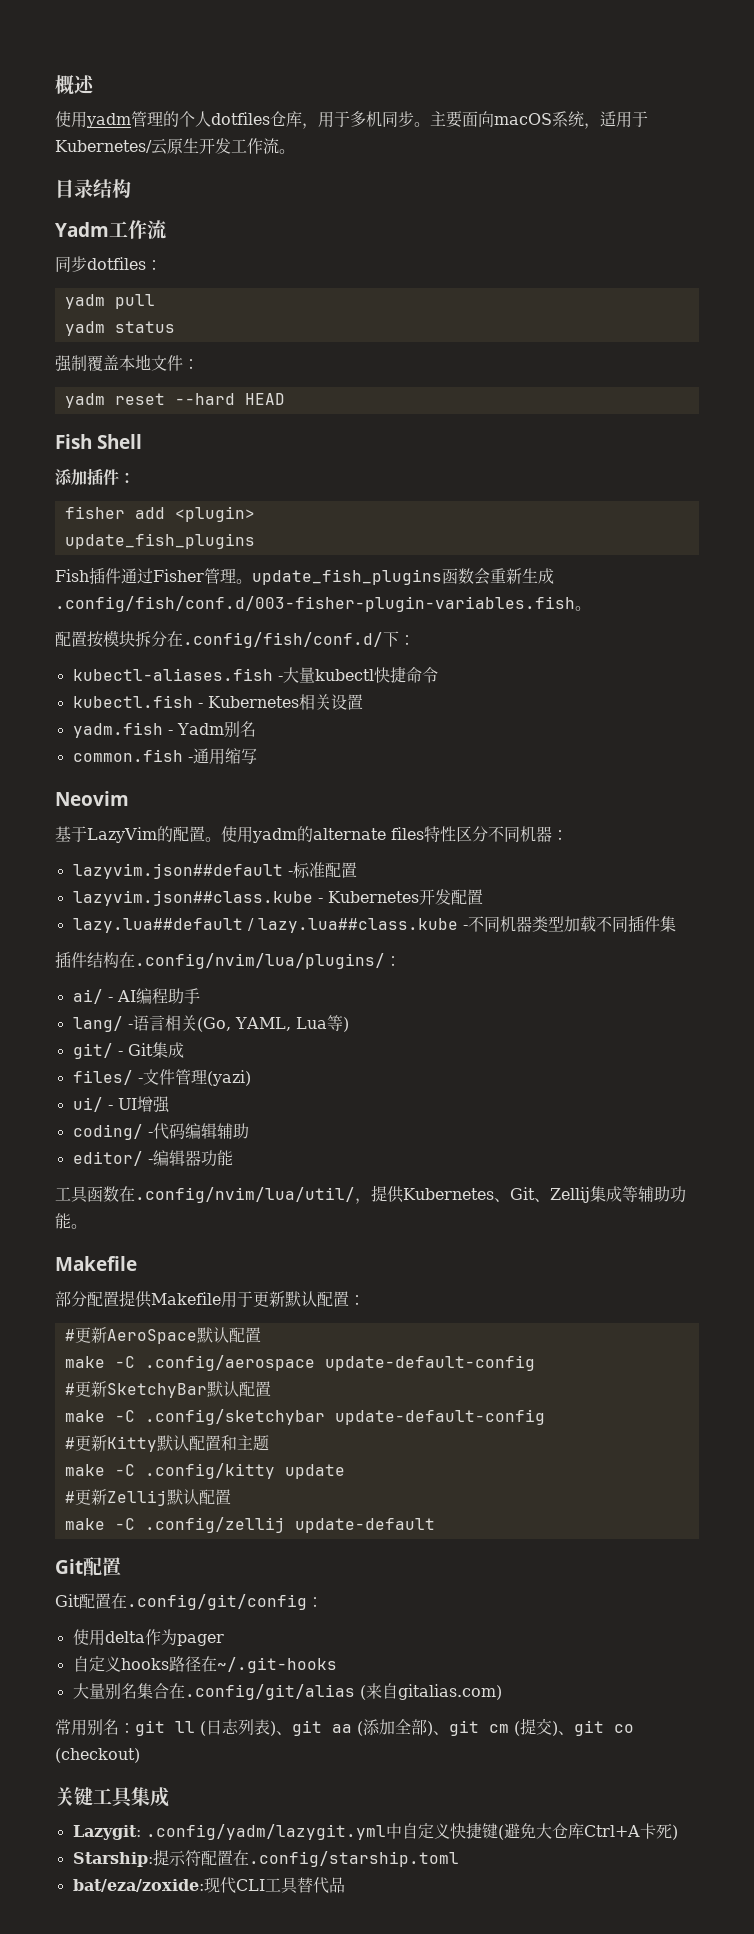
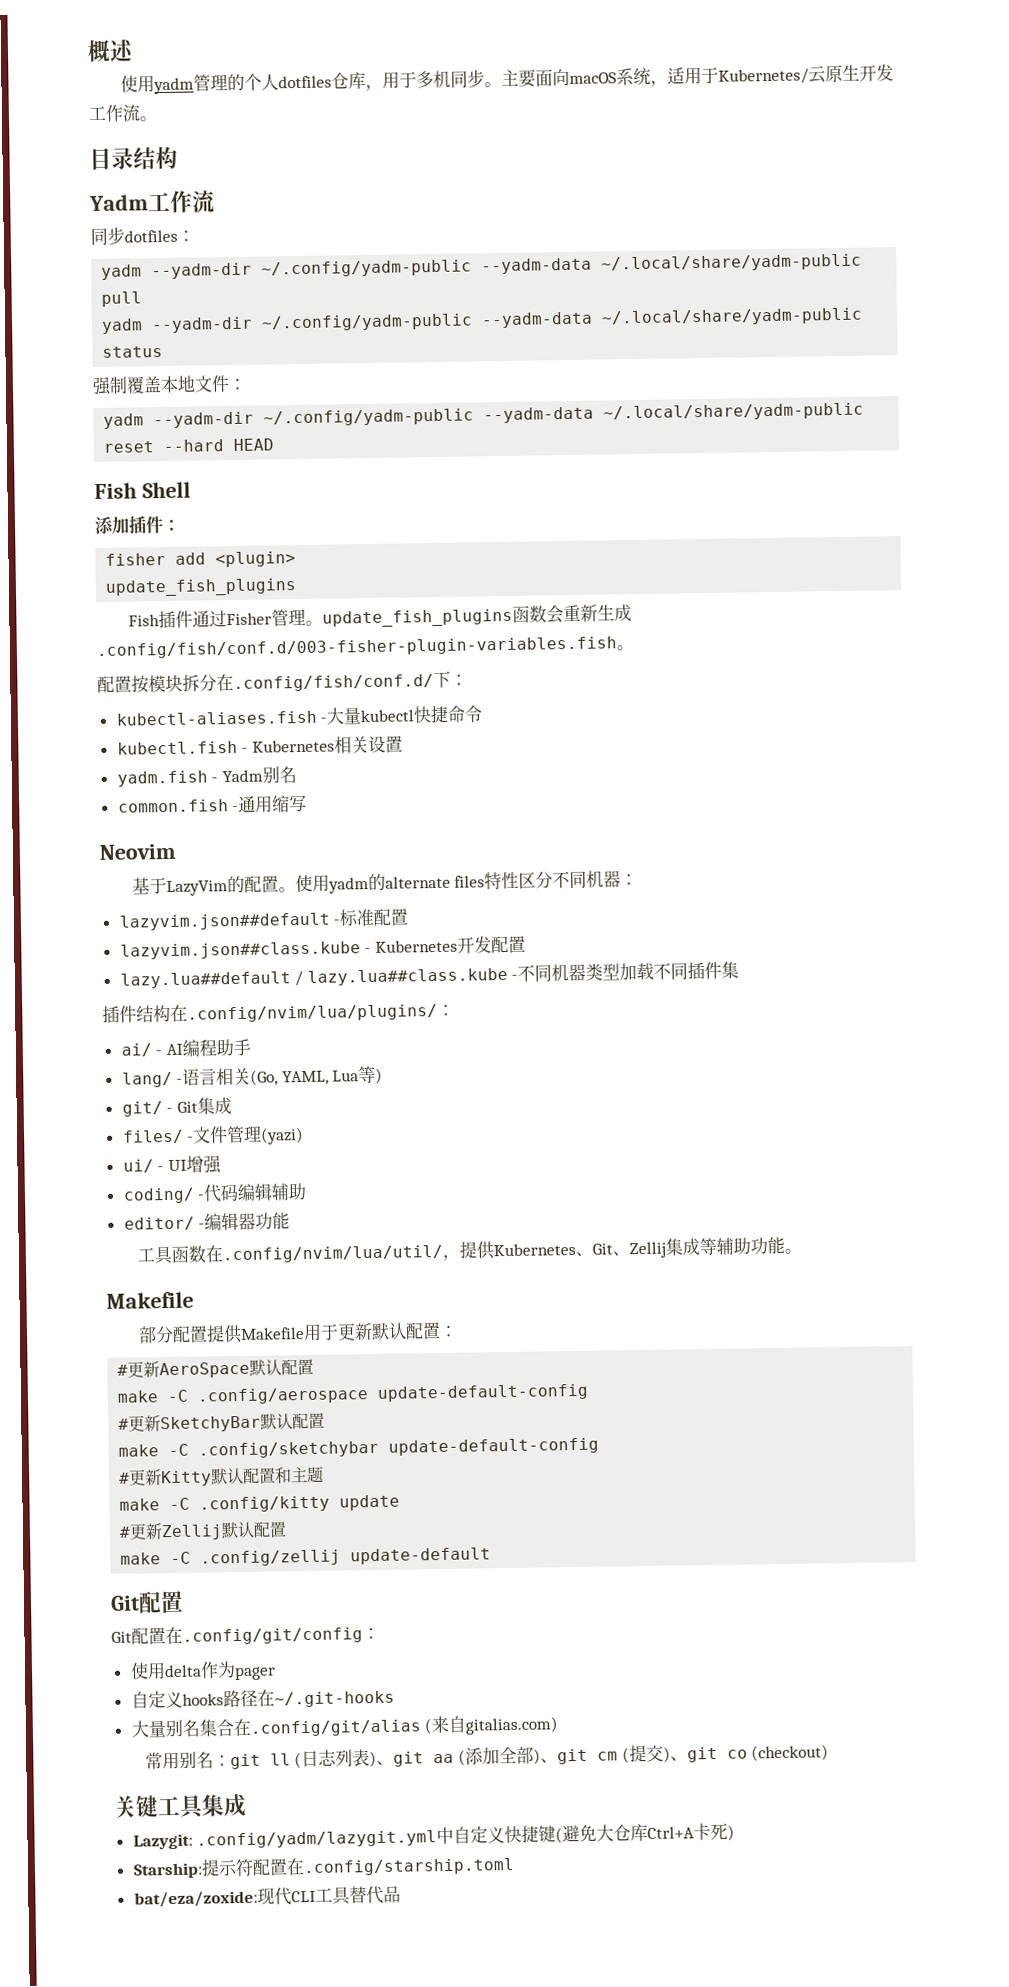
[114,294,155,309] [64,321,105,336] pull // yadm -> [151,253,863,280] [101,291,143,307] [101,307,864,334] --yadm-dir ~/.config/yadm-public --yadm-data ~/.local/share/yadm-public pull // yadm --yadm-dir ~/.config/yadm-public --yadm-data ~/.local/share/yadm-public
(105, 400) none -> [153,402,865,429] --yadm-dir ~/.config/yadm-public --yadm-data ~/.local/share/yadm-public

